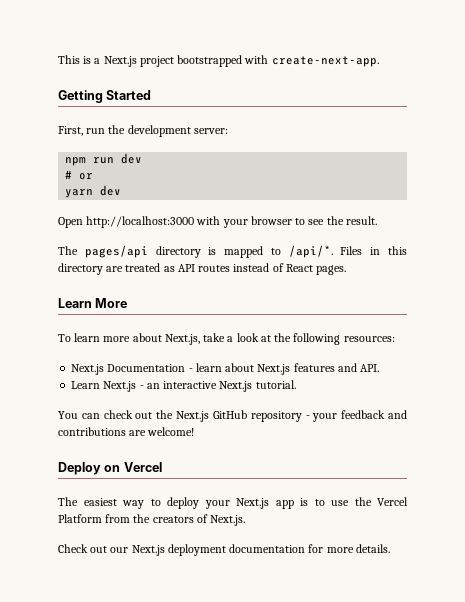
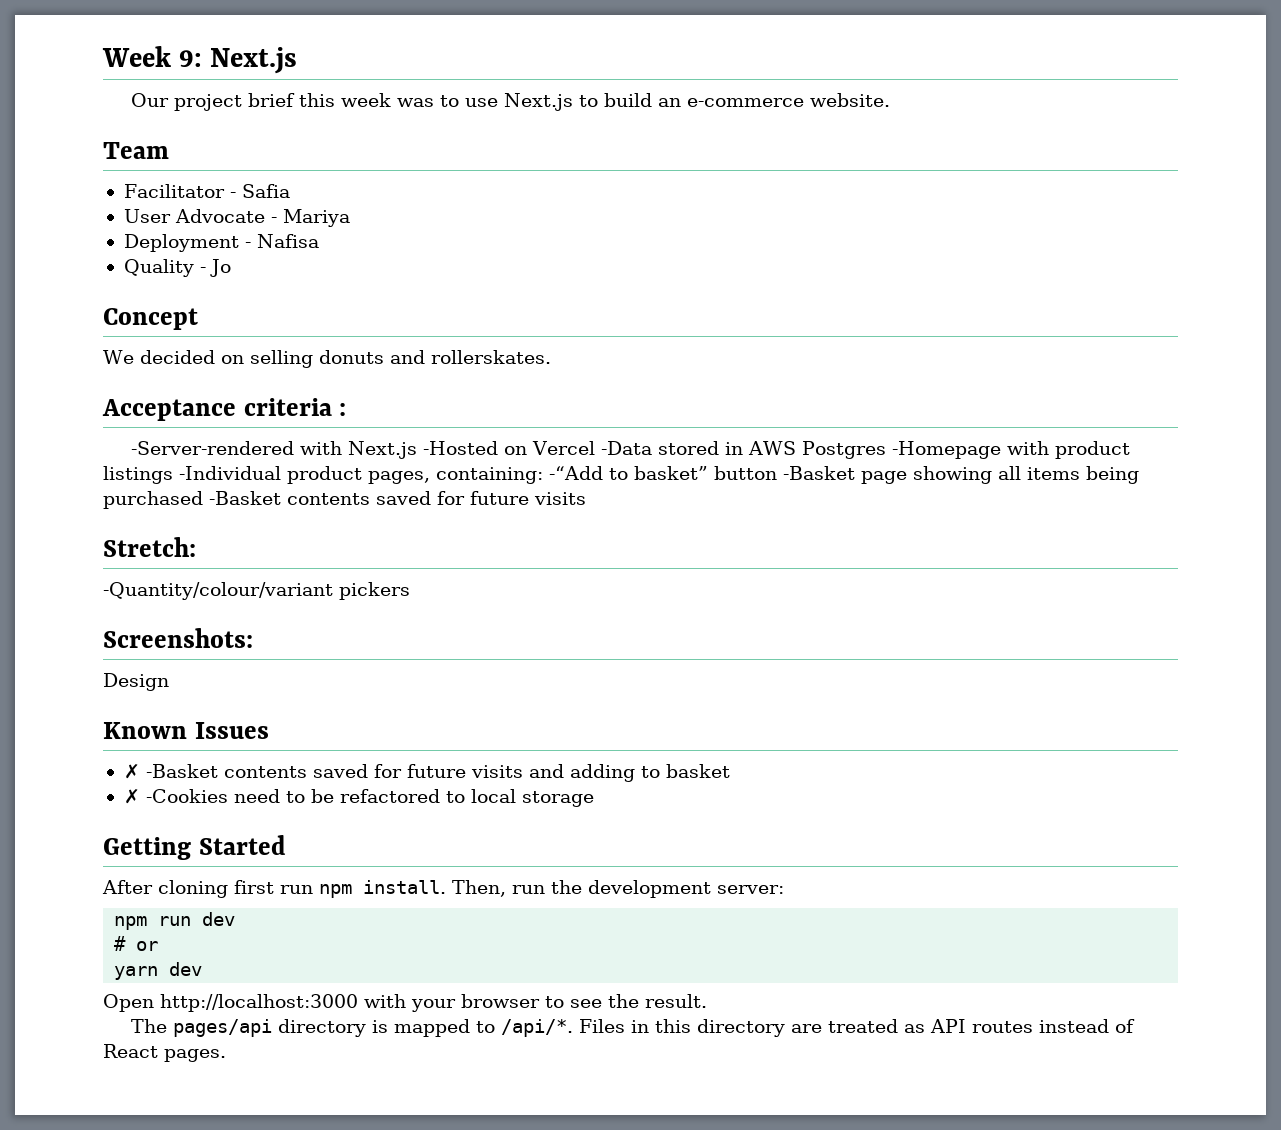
[58,55,379,67] [58,90,152,103] [58,126,83,136] This is a Next.js project bootstrapped with create-next-app. // Getting Started // First, -> [102,46,298,74] [130,93,890,111] [103,142,169,159] [123,184,290,198] [123,209,350,227] [123,234,319,252] [123,259,231,277] [103,308,198,330] [103,350,551,368] [102,398,347,421] [130,441,1130,459] [103,466,1139,484] [103,491,586,509] [103,537,196,557] [103,582,410,600] [103,628,253,648] [103,673,169,691] [103,722,269,739] [123,764,730,782] [123,789,594,807] [103,835,286,860] [102,880,506,898] Week 9: Next.js // Our project brief this week was to use Next.js to build an e-commerce website. // Team // Facilitator - Safia // User Advocate - Mariya // Deployment - Nafisa // Quality - Jo // Concept // We decided on selling donuts and rollerskates. // Acceptance criteria : // -Server-rendered with Next.js -Hosted on Vercel -Data stored in AWS Postgres -Homepage with product listings -Individual product pages, containing: -“Add to basket” button -Basket page showing all items being purchased -Basket contents saved for future visits // Stretch: // -Quantity/colour/variant pickers // Screenshots: // Design // Known Issues // ✗ -Basket contents saved for future visits and adding to basket // ✗ -Cookies need to be refactored to local storage // Getting Started // After cloning first run npm install. Then,
[58,298,128,308] [58,333,395,345] [71,363,380,375] [71,380,296,392] [58,410,407,422] [58,427,195,436] [58,462,162,475] [58,497,408,509] [58,514,246,526] [58,544,390,556] // Learn More // To learn more about Next.js, take a look at the following resources: // Next.js Documentation - learn about Next.js features and API. // Learn Next.js - an interactive Next.js tutorial. // You can check out the Next.js GitHub repository - your feedback and contributions are welcome! // Deploy on Vercel // The easiest way to deploy your Next.js app is to use the Vercel Platform from the creators of Next.js. // Check out our Next.js deployment documentation for more details. -> (226, 1055) none

